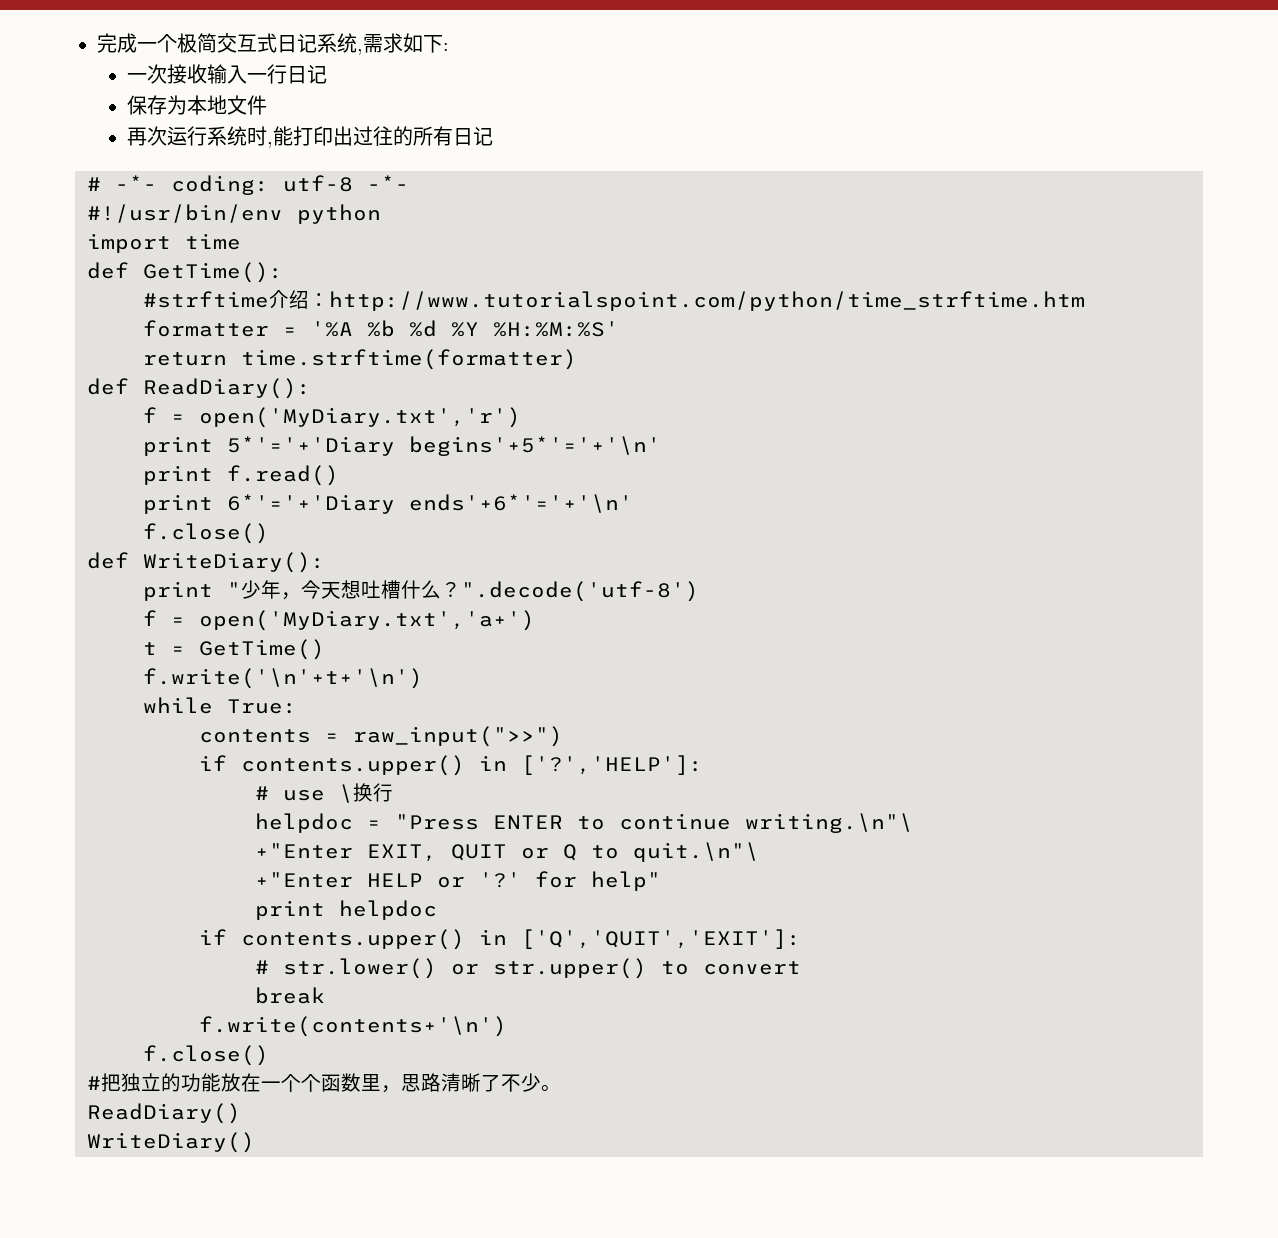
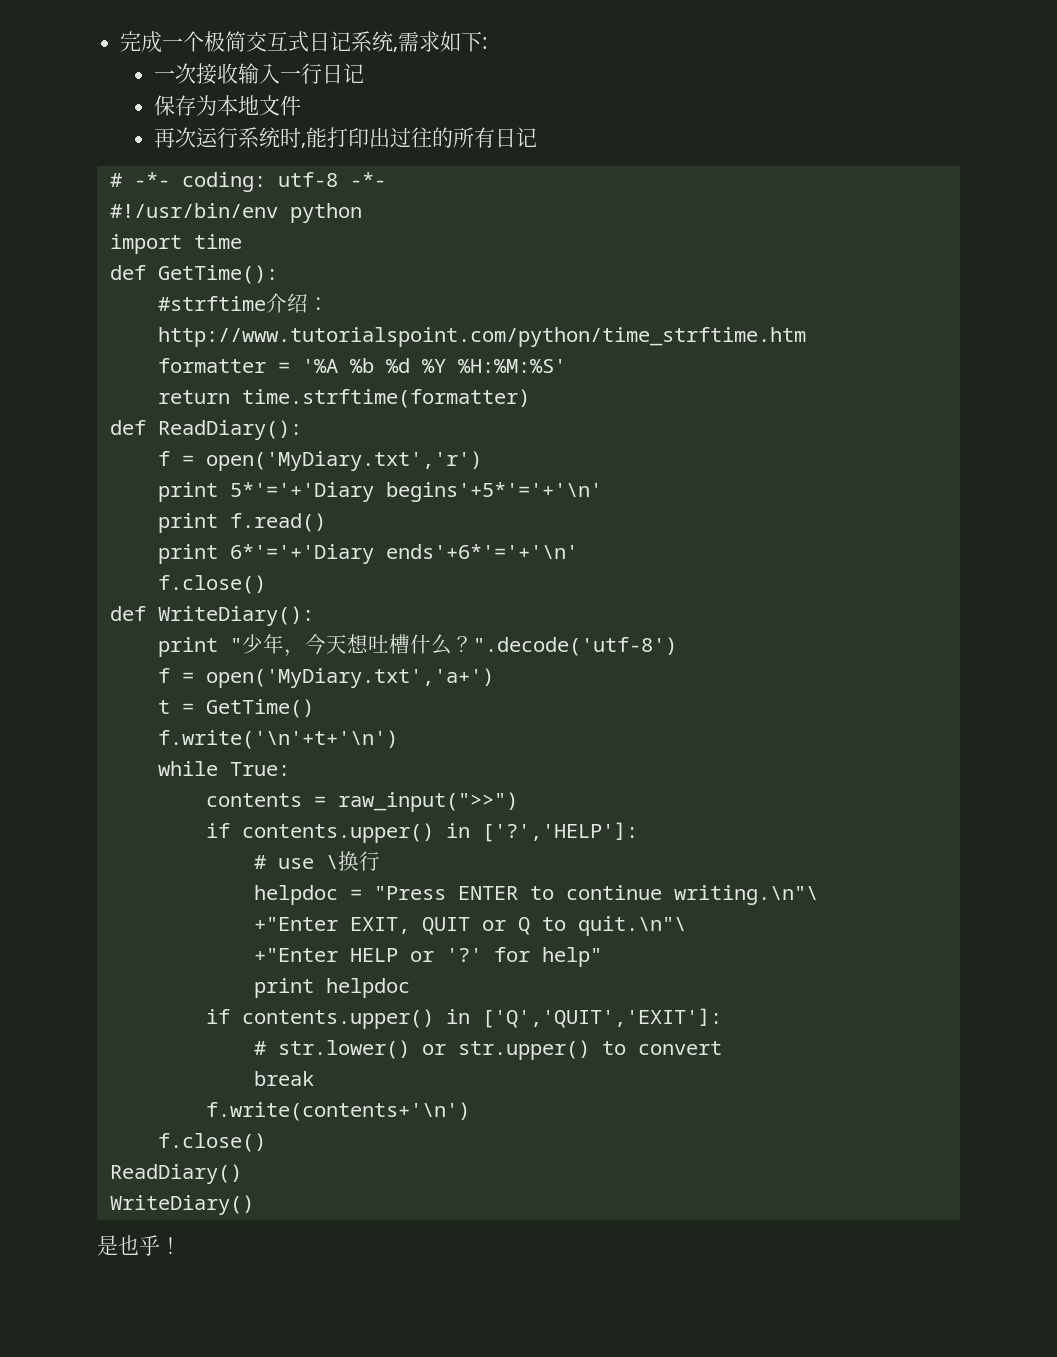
[87,1073,561,1093] // #把独立的功能放在一个个函数里，思路清晰了不少。 -> (266, 1142) none
(255, 1142) none -> [97,1235,181,1256] // 是也乎！

